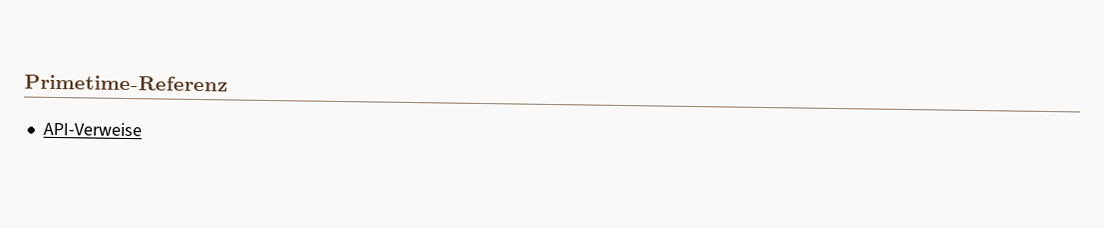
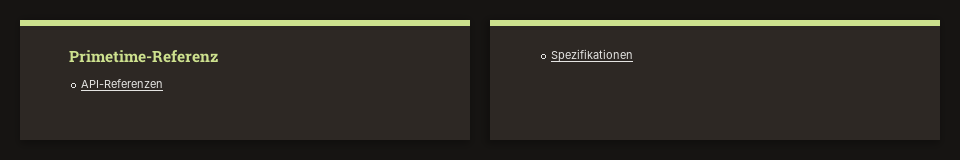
[42,121,142,137] API-Verweise -> [81,79,164,88] [551,49,634,62] API-Referenzen // Spezifikationen

